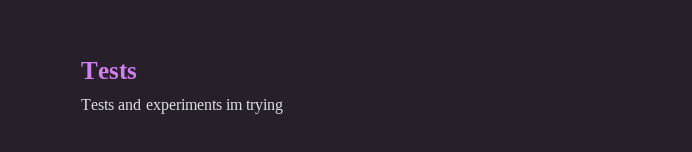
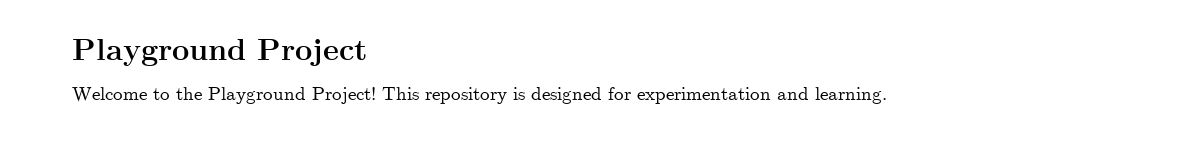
[81,62,137,79] [81,99,284,114] Tests // Tests and experiments im trying -> [72,39,367,66] [72,87,887,104] Playground Project // Welcome to the Playground Project! This repository is designed for experimentation and learning.

